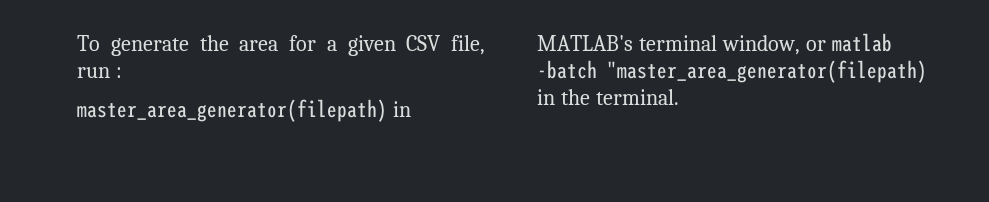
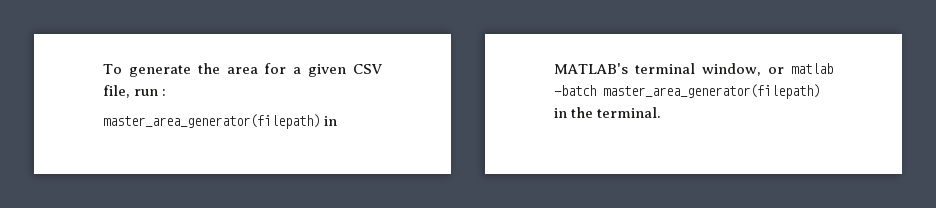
[607,60,927,83] "master_area_generator(filepath) -> [603,84,820,99] master_area_generator(filepath)

